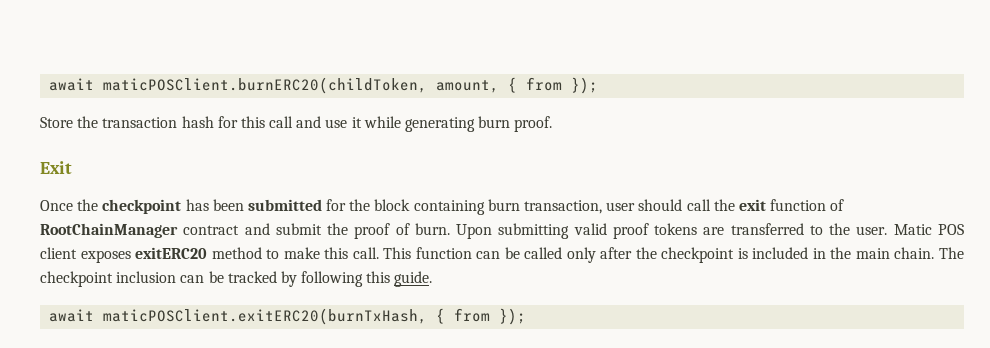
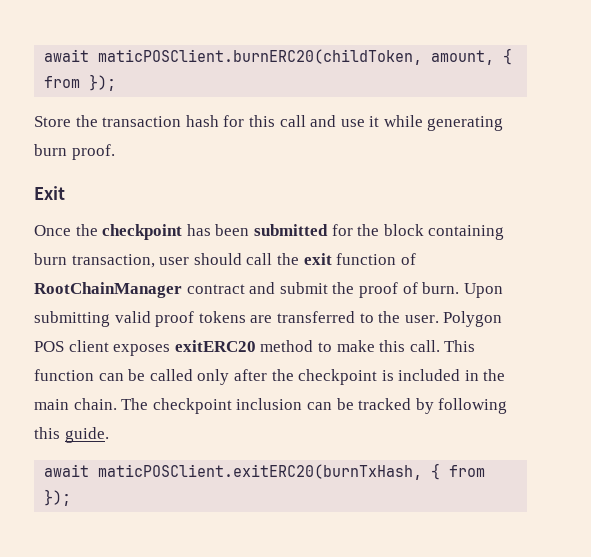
[893,224,932,235] Matic -> [443,311,503,327] Polygon

